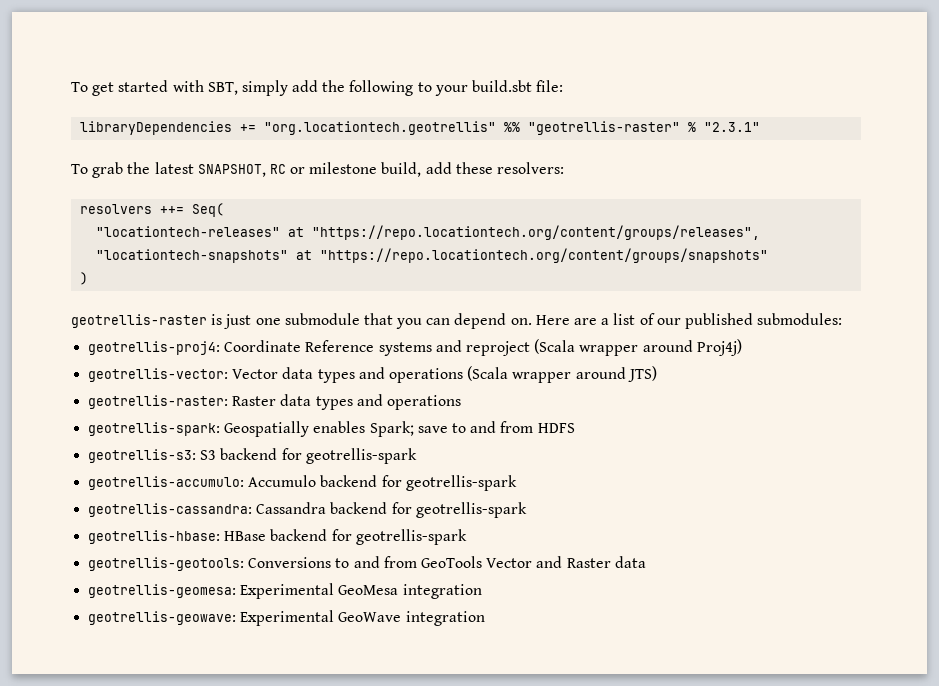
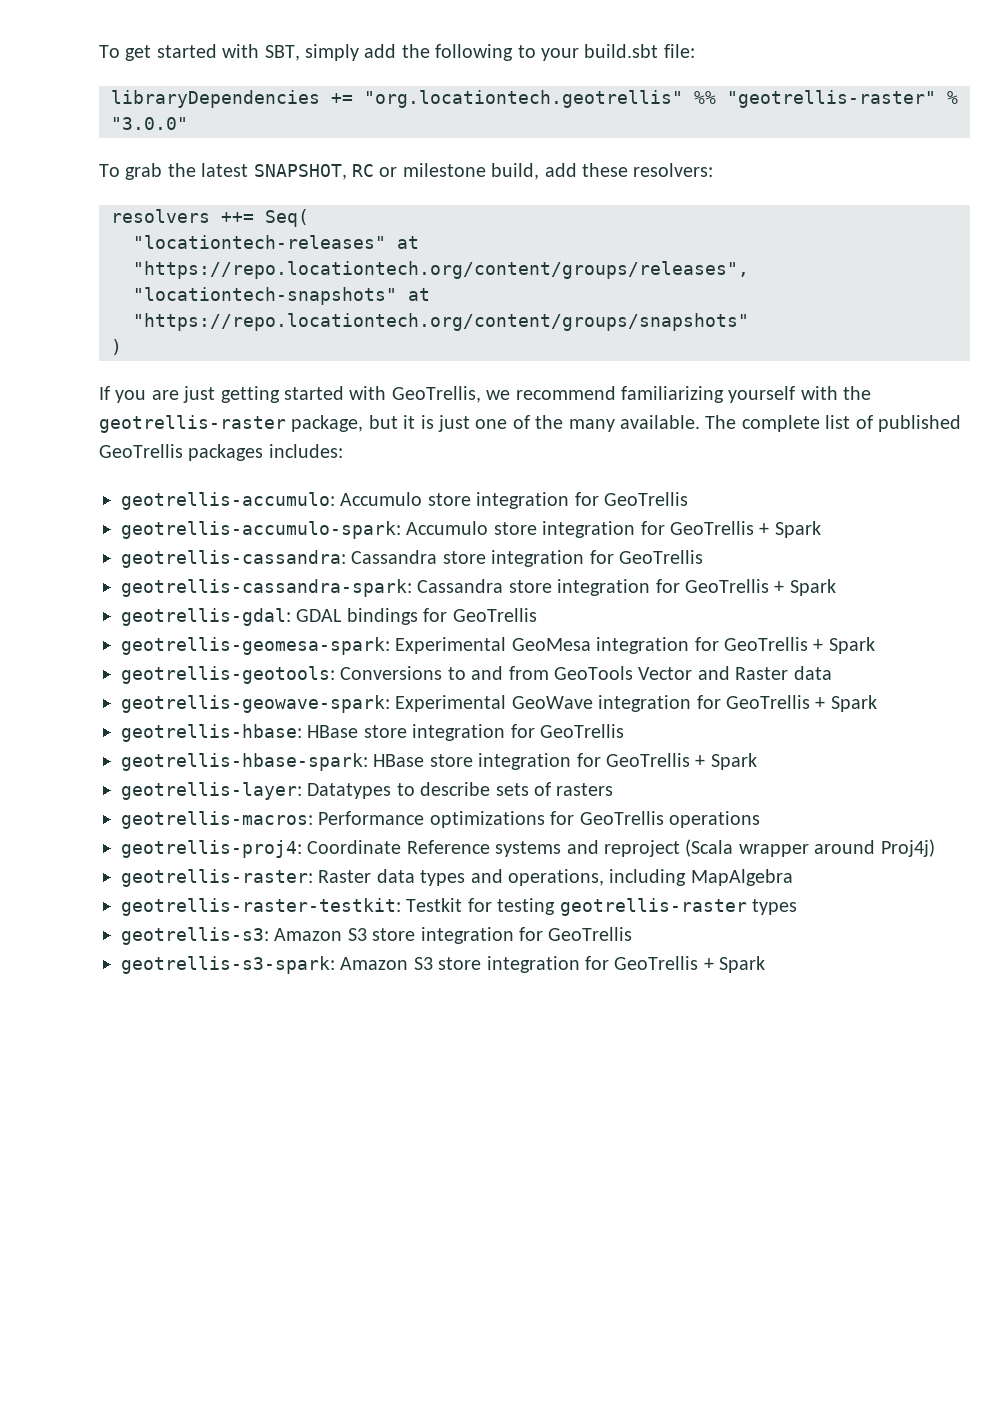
[704,122,761,132] "2.3.1" -> [111,117,188,130] "3.0.0"
[71,313,843,329] geotrellis-raster is just one submodule that you can depend on. Here are a list of our published submodules: -> [99,386,872,403] [99,415,961,433] [99,444,343,461] [121,492,688,510] [121,521,821,539] [121,550,703,568] [121,579,836,597] [121,608,537,626] [121,637,875,655] [121,666,832,684] [121,695,877,713] [121,724,624,742] [121,753,757,771] [121,782,614,800] [121,811,760,829] If you are just getting started with GeoTrellis, we recommend familiarizing yourself with the geotrellis-raster package, but it is just one of the many available. The complete list of published GeoTrellis packages includes: // geotrellis-accumulo: Accumulo store integration for GeoTrellis // geotrellis-accumulo-spark: Accumulo store integration for GeoTrellis + Spark // geotrellis-cassandra: Cassandra store integration for GeoTrellis // geotrellis-cassandra-spark: Cassandra store integration for GeoTrellis + Spark // geotrellis-gdal: GDAL bindings for GeoTrellis // geotrellis-geomesa-spark: Experimental GeoMesa integration for GeoTrellis + Spark // geotrellis-geotools: Conversions to and from GeoTools Vector and Raster data // geotrellis-geowave-spark: Experimental GeoWave integration for GeoTrellis + Spark // geotrellis-hbase: HBase store integration for GeoTrellis // geotrellis-hbase-spark: HBase store integration for GeoTrellis + Spark // geotrellis-layer: Datatypes to describe sets of rasters // geotrellis-macros: Performance optimizations for GeoTrellis operations
[88,366,657,383] // geotrellis-vector: Vector data types and operations (Scala wrapper around JTS) -> (935, 848) none
[386,395,461,410] [88,421,575,437] [88,448,417,464] [88,475,517,491] [88,502,527,518] [88,529,467,545] [88,556,646,571] [88,583,482,599] [88,610,485,626] operations // geotrellis-spark: Geospatially enables Spark; save to and from HDFS // geotrellis-s3: S3 backend for geotrellis-spark // geotrellis-accumulo: Accumulo backend for geotrellis-spark // geotrellis-cassandra: Cassandra backend for geotrellis-spark // geotrellis-hbase: HBase backend for geotrellis-spark // geotrellis-geotools: Conversions to and from GeoTools Vector and Raster data // geotrellis-geomesa: Experimental GeoMesa integration // geotrellis-geowave: Experimental GeoWave integration -> [507,869,793,886] [121,898,797,916] [121,927,633,945] [121,956,766,974] operations, including MapAlgebra // geotrellis-raster-testkit: Testkit for testing geotrellis-raster types // geotrellis-s3: Amazon S3 store integration for GeoTrellis // geotrellis-s3-spark: Amazon S3 store integration for GeoTrellis + Spark

